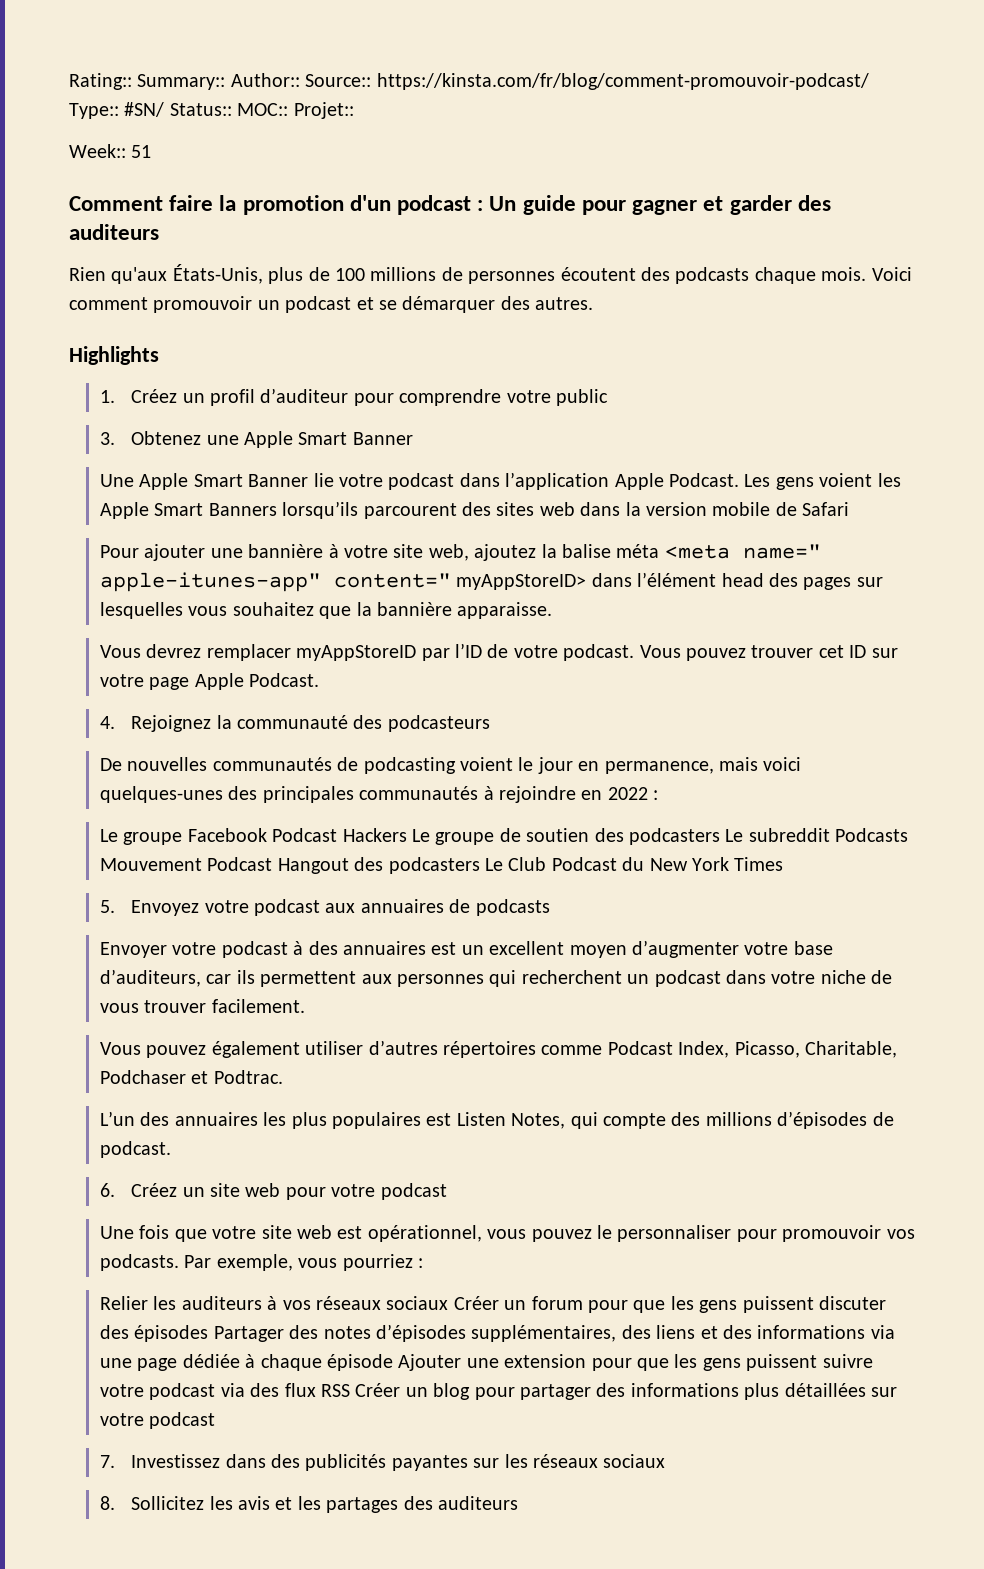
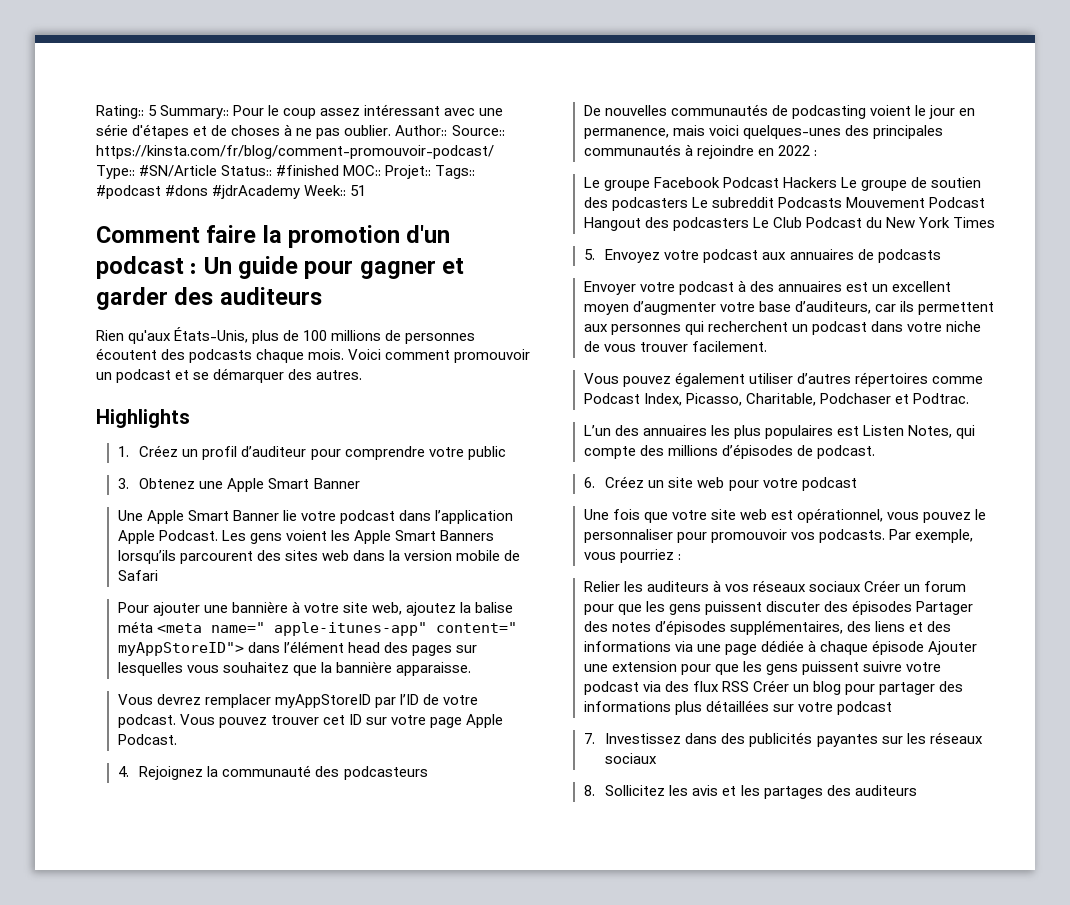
[137,74,226,90] Summary:: -> [148,104,504,119] [96,124,392,139] 5 Summary:: Pour le coup assez intéressant avec une série d'étapes et de choses à ne pas oublier.
[124,102,232,117] #SN/ Status:: -> [139,165,340,177] #SN/Article Status:: #finished
(354, 110) // -> [435,165,476,179] [96,185,301,199] Tags:: #podcast #dons #jdrAcademy
[456,574,587,590] myAppStoreID> -> [117,642,244,656] myAppStoreID">

